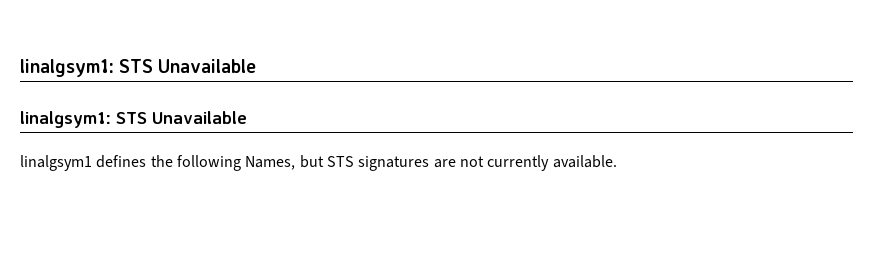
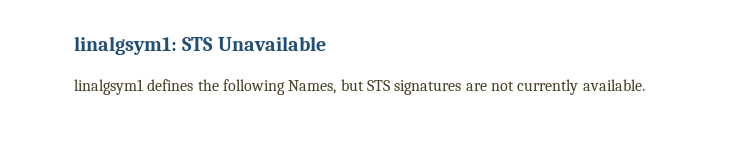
[20,59,257,77] [20,111,247,128] linalgsym1: STS Unavailable // linalgsym1: STS Unavailable -> [74,36,326,55] linalgsym1: STS Unavailable

